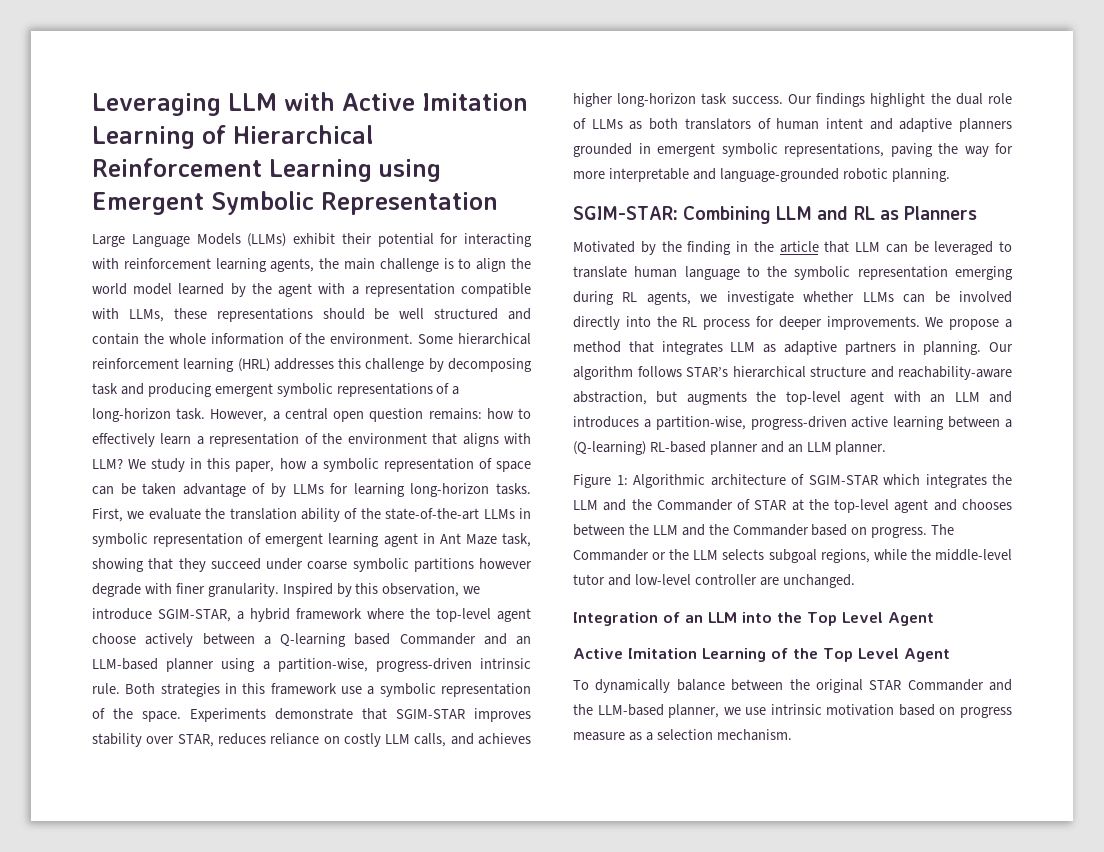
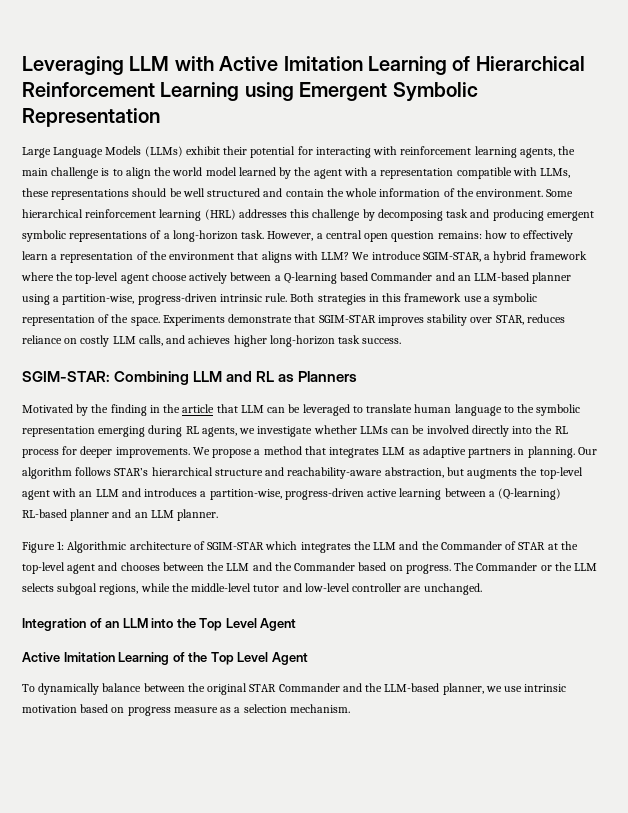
[151,458,531,472] [92,483,531,497] [92,508,531,522] [92,533,531,547] [92,558,532,572] [92,583,481,597] study in this paper, how a symbolic representation of space can be taken advantage of by LLMs for learning long-horizon tasks. First, we evaluate the translation ability of the state-of-the-art LLMs in symbolic representation of emergent learning agent in Ant Maze task, showing that they succeed under coarse symbolic partitions however degrade with finer granularity. Inspired by this observation, we -> (370, 256) none
[787,93,1012,107] [573,118,1012,132] [573,143,1013,157] [573,168,950,182] Our findings highlight the dual role of LLMs as both translators of human intent and adaptive planners grounded in emergent symbolic representations, paving the way for more interpretable and language-grounded robotic planning. -> (402, 341) none

